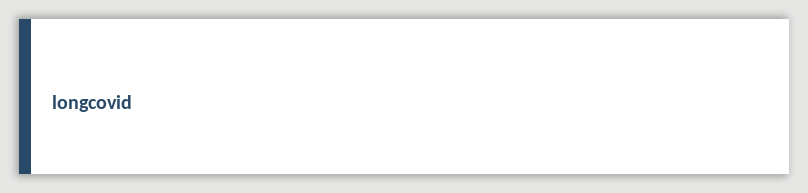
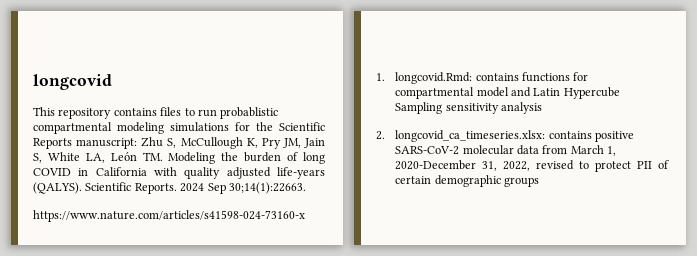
(132, 103) none -> [33,107,279,119] [33,122,325,134] [33,137,325,149] [33,152,325,164] [33,167,325,179] [33,182,306,194] [33,210,305,222] [376,72,589,84] [395,87,620,99] [395,102,543,114] [376,130,635,142] [395,145,617,156] [395,160,669,172] [395,175,540,187] // This repository contains files to run probablistic compartmental modeling simulations for the Scientific Reports manuscript: Zhu S, McCullough K, Pry JM, Jain S, White LA, León TM. Modeling the burden of long COVID in California with quality adjusted life-years (QALYS). Scientific Reports. 2024 Sep 30;14(1):22663. // https://www.nature.com/articles/s41598-024-73160-x // 1. longcovid.Rmd: contains functions for compartmental model and Latin Hypercube Sampling sensitivity analysis // 2. longcovid_ca_timeseries.xlsx: contains positive SARS-CoV-2 molecular data from March 1, 2020-December 31, 2022, revised to protect PII of certain demographic groups

